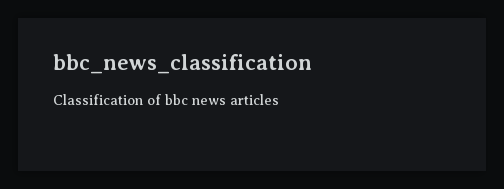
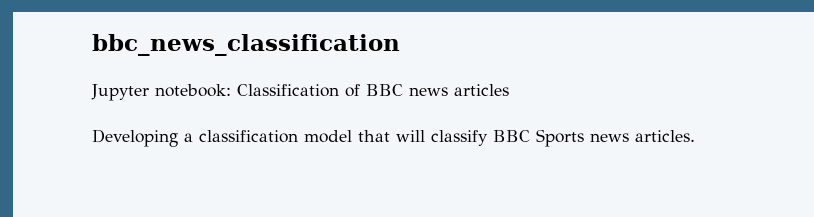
(312, 64) none -> [91,84,231,101] Jupyter notebook:
[165,94,188,105] bbc -> [366,84,403,96] BBC
(279, 99) none -> [92,129,695,147] // Developing a classification model that will classify BBC Sports news articles.

